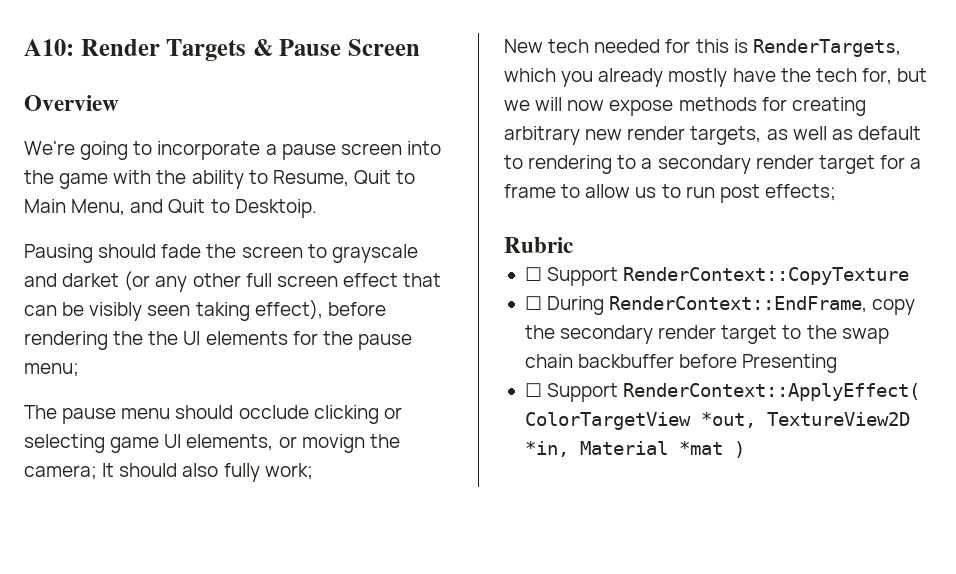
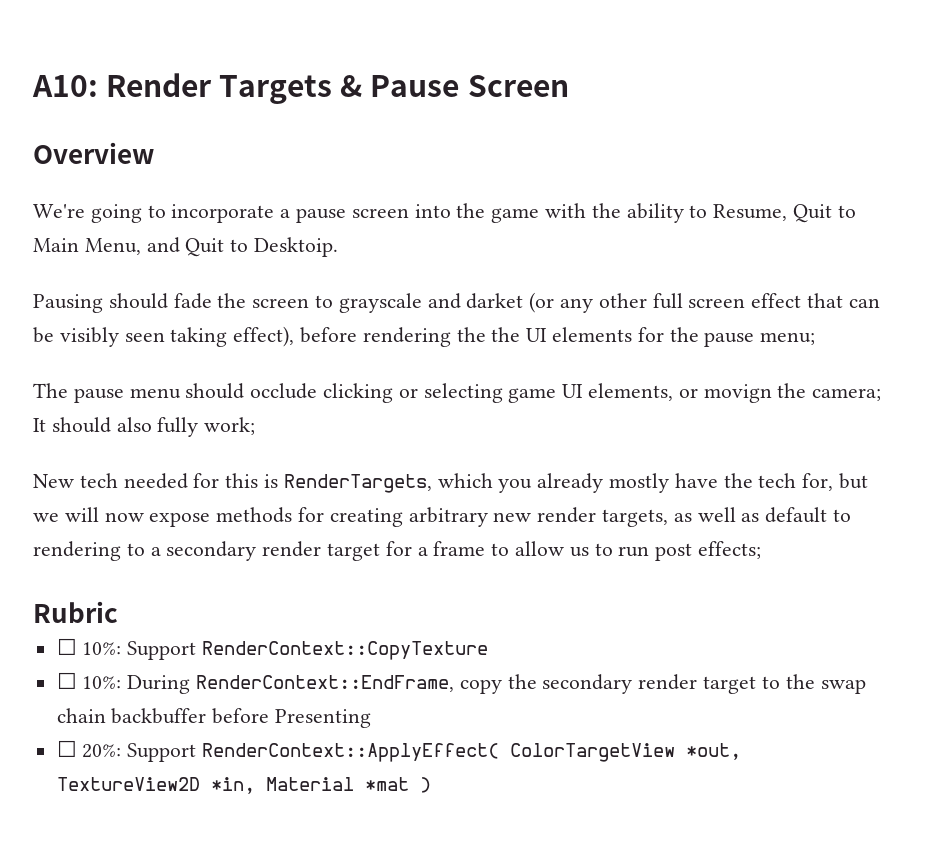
(542, 274) none -> [82,642,122,655] 10%:
(542, 303) none -> [82,676,122,689] 10%:
(542, 390) none -> [82,744,122,758] 20%:

